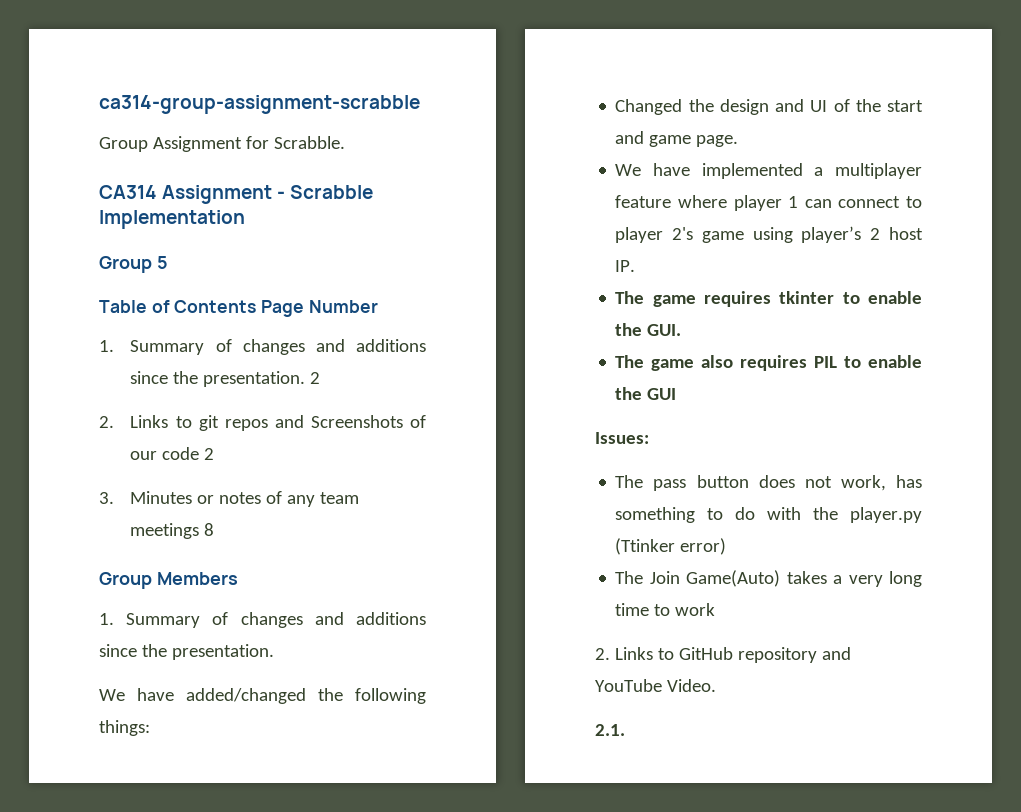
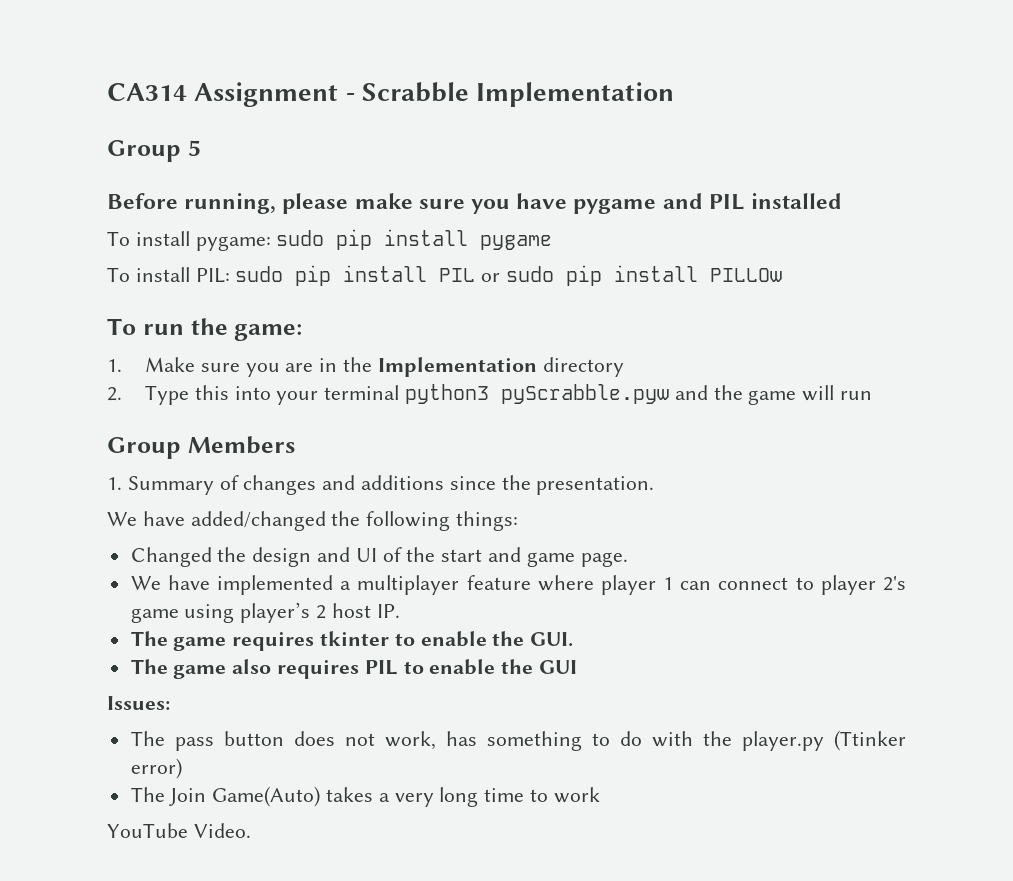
[99,95,420,114] [99,136,345,152] ca314-group-assignment-scrabble // Group Assignment for Scrabble. // -> (107, 92) none
[99,300,378,317] [99,339,426,355] [130,371,321,387] [99,415,426,431] [130,447,215,460] [99,491,360,507] [130,523,215,539] Table of Contents Page Number // 1. Summary of changes and additions since the presentation. 2 // 2. Links to git repos and Screenshots of our code 2 // 3. Minutes or notes of any team meetings 8 -> [107,193,843,214] [107,229,553,251] [107,265,783,286] [107,318,303,341] [107,357,624,377] [107,384,873,405] Before running, please make sure you have pygame and PIL installed // To install pygame: sudo pip install pygame // To install PIL: sudo pip install PIL or sudo pip install PILLOw // To run the game: // 1. Make sure you are in the Implementation directory // 2. Type this into your terminal python3 pyScrabble.pyw and the game will run
[595,647,851,663] 2. Links to GitHub repository and -> (600, 795) none
[595,724,625,736] // 2.1. -> (251, 830) none

